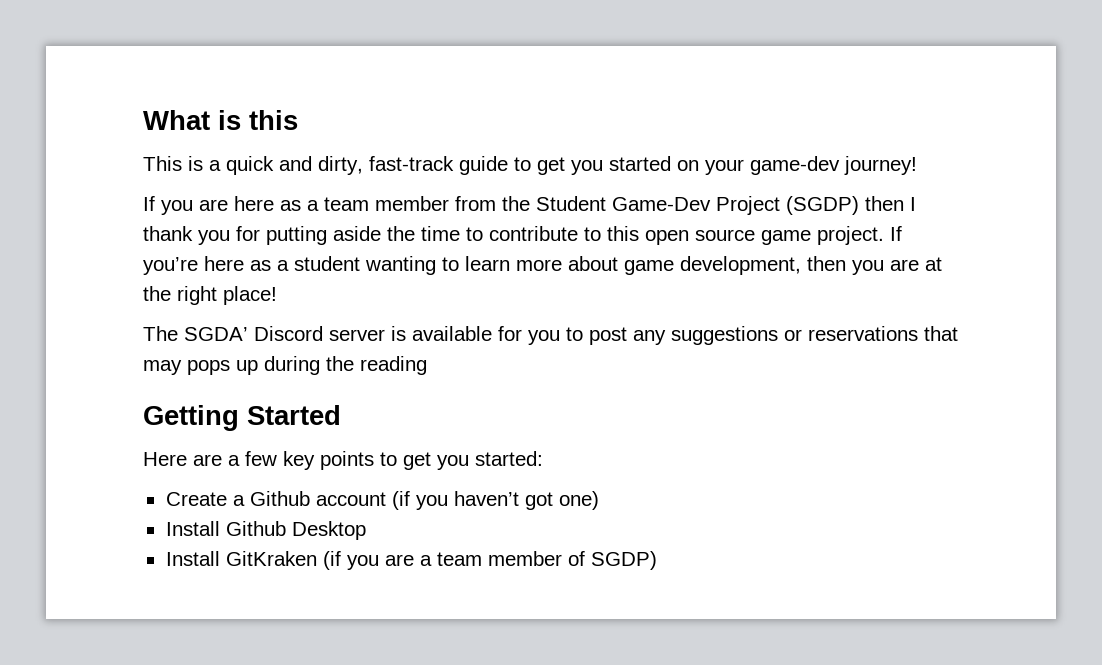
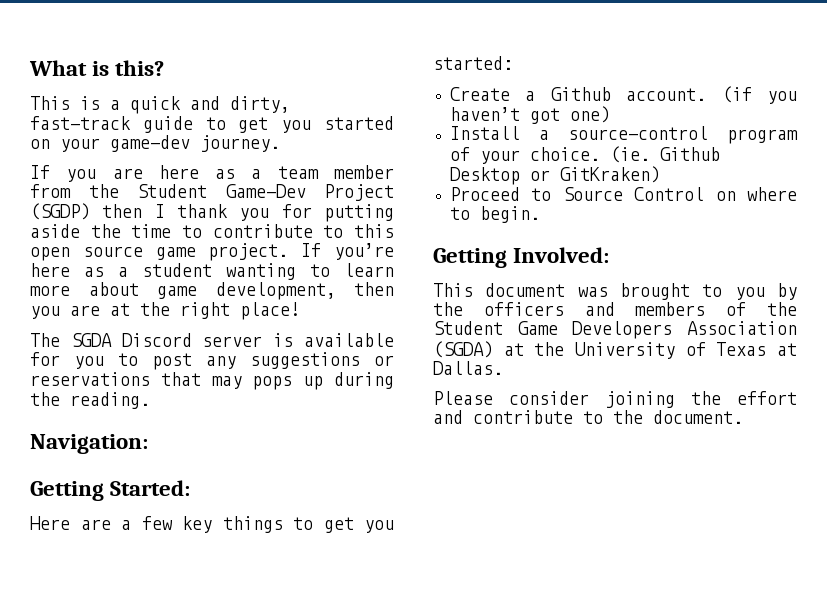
[249,110,298,130] this -> [115,60,165,76] this?
[844,156,917,175] journey! -> [200,135,280,152] journey.
[184,327,248,341] SGDA’ -> [70,333,112,347] SGDA
[360,356,427,375] [143,405,341,431] reading // Getting Started -> [70,392,150,409] [30,434,148,454] [30,480,191,501] reading. // Navigation: // Getting Started:
[320,451,374,470] points -> [222,516,283,533] things
[315,492,386,506] account -> [626,88,706,101] account.
[225,521,366,540] [165,551,657,570] Github Desktop // Install GitKraken (if you are a team member of SGDP) -> [538,126,798,144] [449,146,720,164] [449,166,660,185] [449,187,797,201] [449,206,540,223] [433,247,610,268] [433,283,797,300] [433,302,797,316] [433,321,797,339] [433,341,797,359] [433,361,503,375] [433,391,797,408] [433,410,743,424] a source-control program of your choice. (ie. Github Desktop or GitKraken) // Proceed to Source Control on where to begin. // Getting Involved: // This document was brought to you by the officers and members of the Student Game Developers Association (SGDA) at the University of Texas at Dallas. // Please consider joining the effort and contribute to the document.

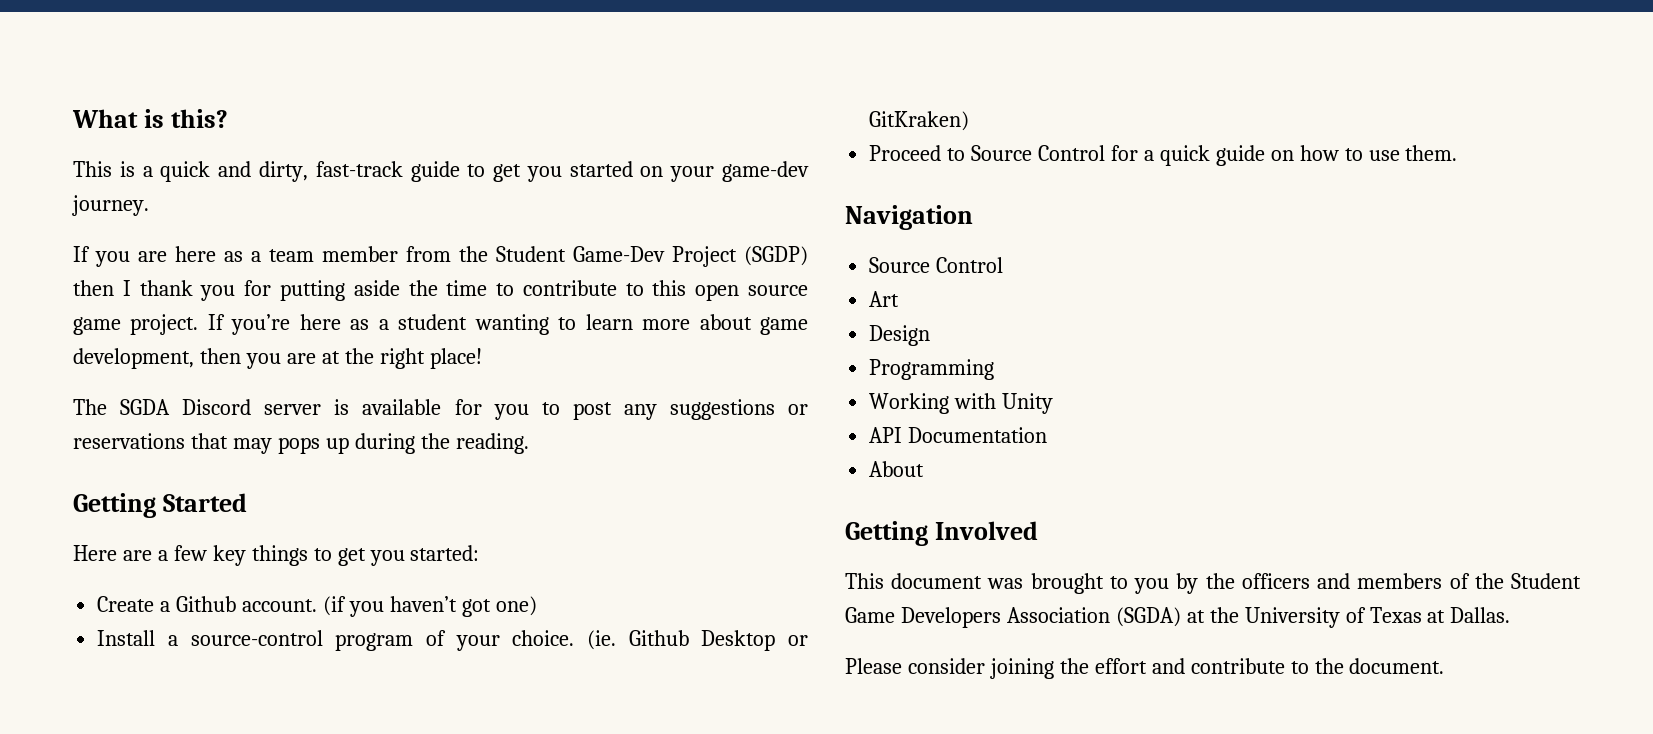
[30,434,148,454] [30,480,191,501] // Navigation: // Getting Started: -> [73,493,247,518] // Getting Started
[715,187,797,201] [449,206,540,223] [433,247,610,268] on where to begin. // Getting Involved: -> [1110,145,1458,166] [845,205,973,230] [869,257,1004,273] [869,291,900,307] [869,325,931,346] [869,359,995,380] [869,393,1054,414] [869,427,1048,443] [869,461,925,477] [845,521,1038,546] for a quick guide on how to use them. // Navigation // Source Control // Art // Design // Programming // Working with Unity // API Documentation // About // Getting Involved

